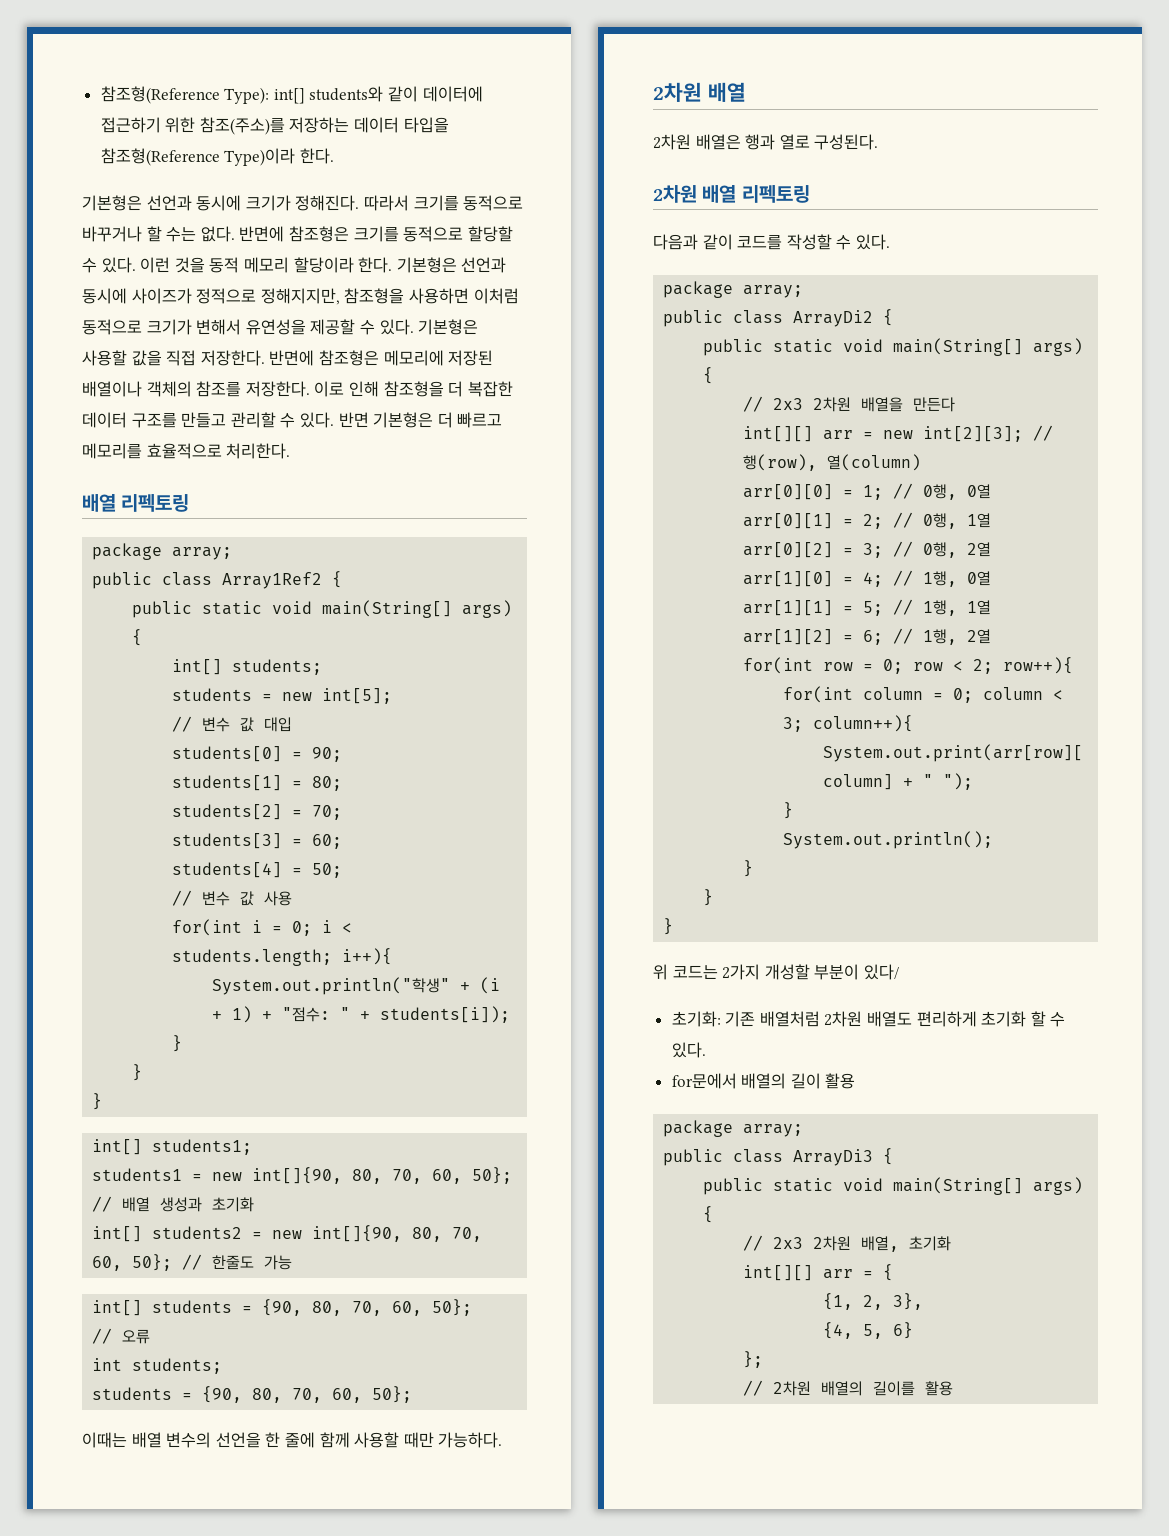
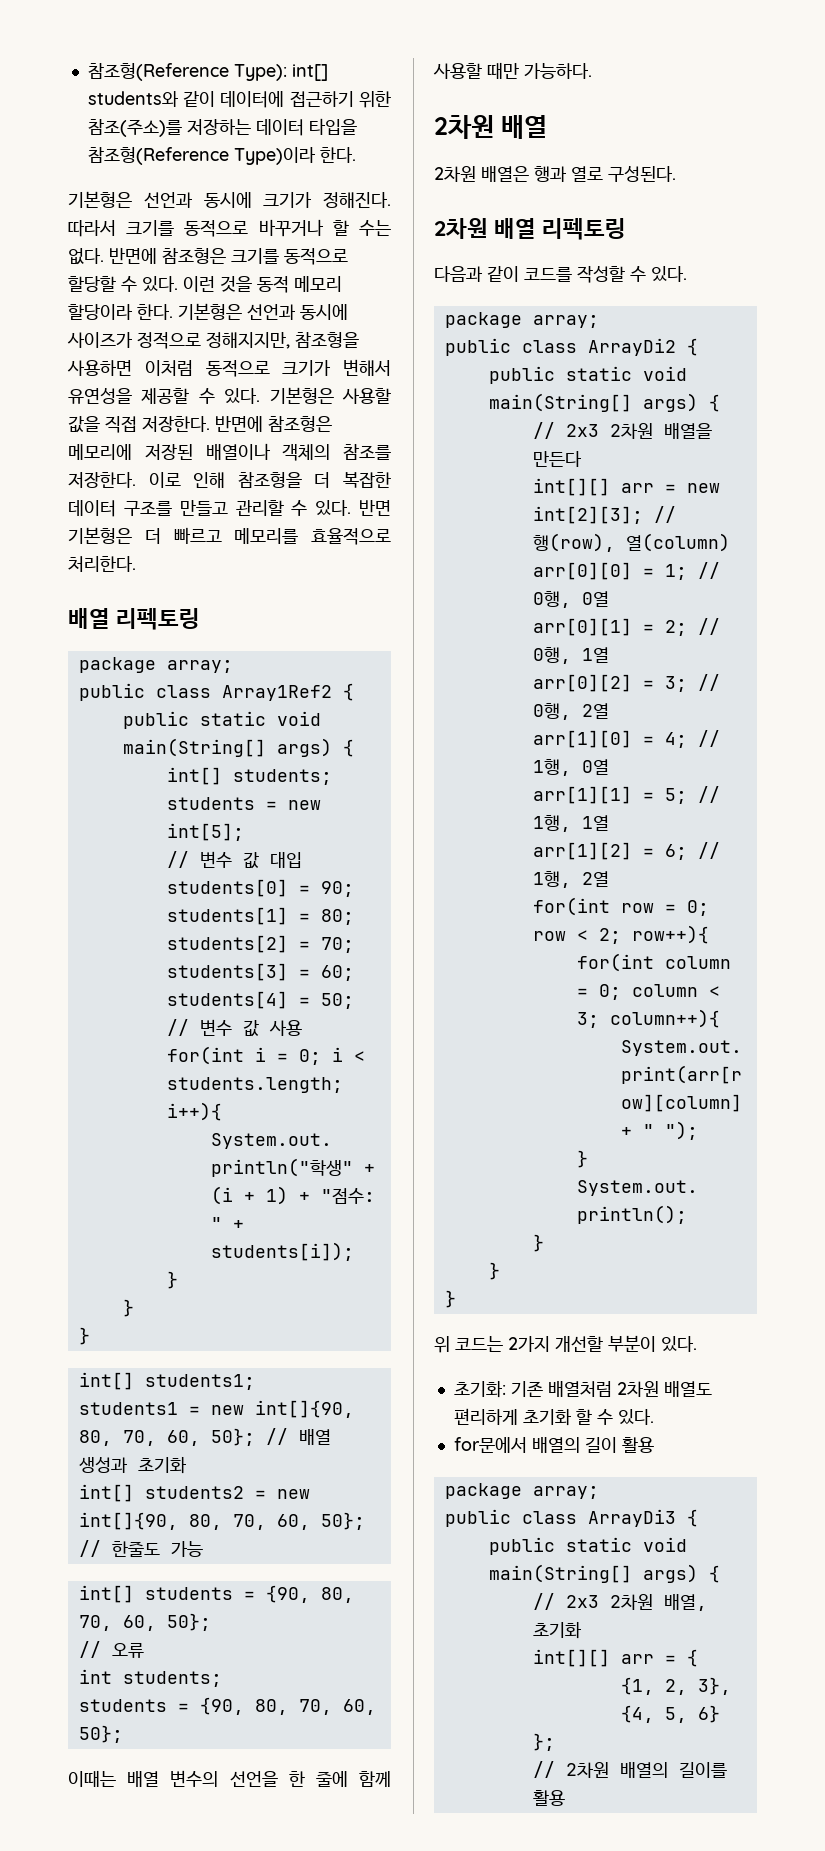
[764,964,899,980] 개성할 부분이 있다/ -> [555,1335,697,1352] 개선할 부분이 있다.

